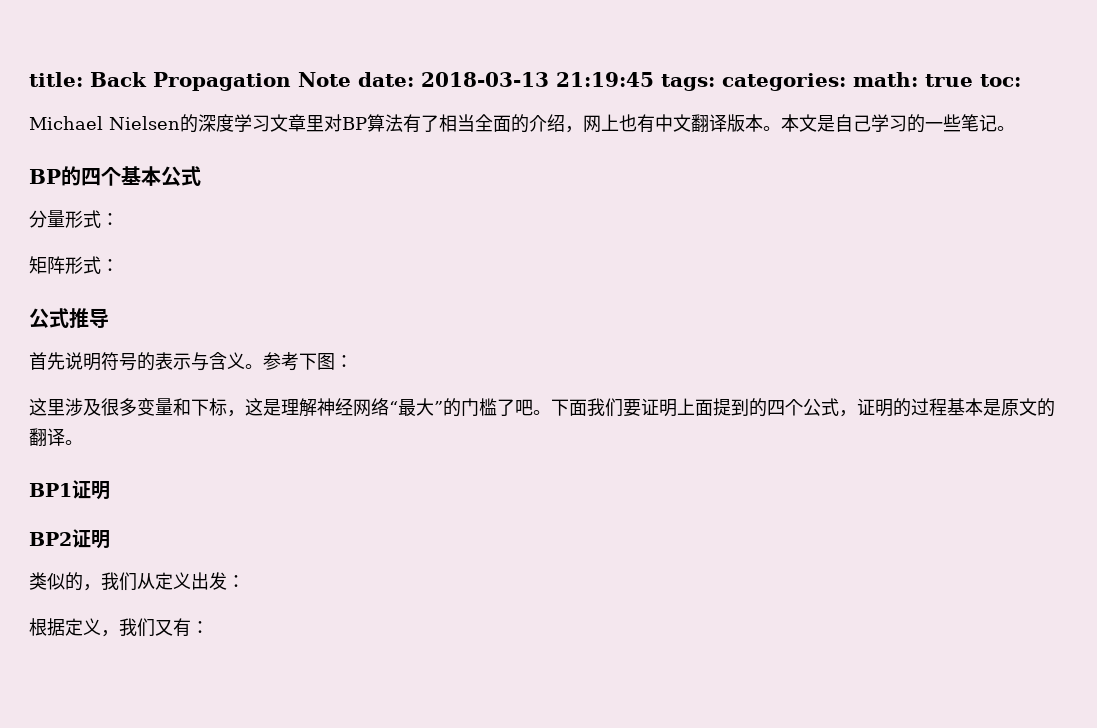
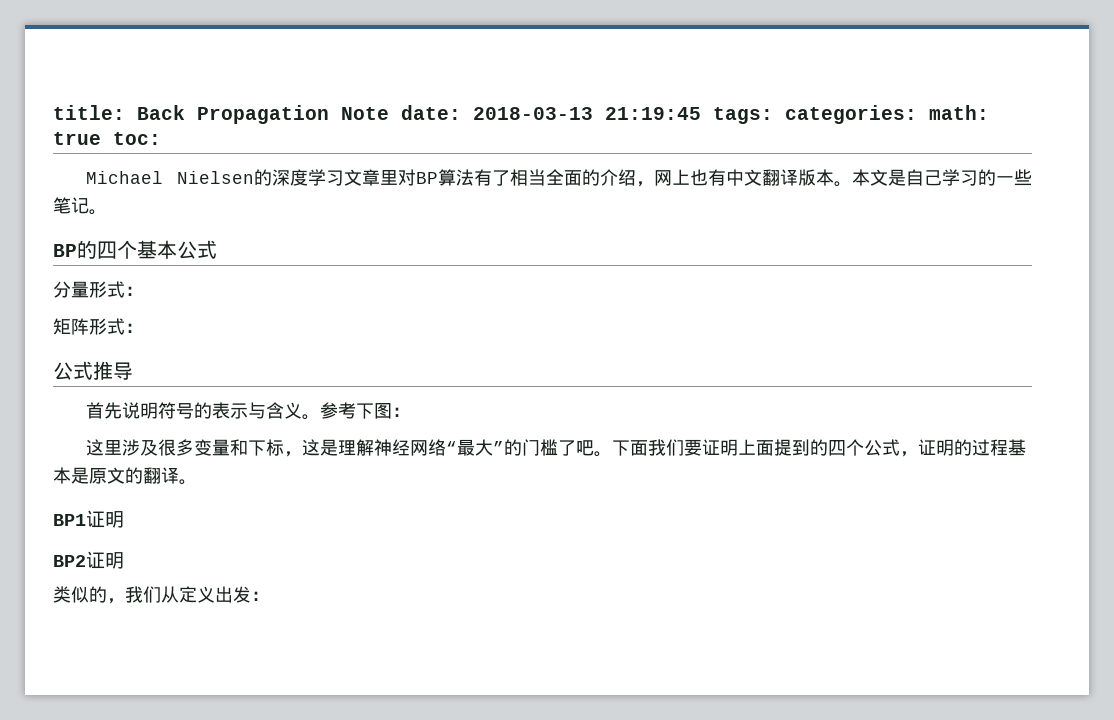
[29,618,209,637] // 根据定义，我们又有： -> (269, 596) none

